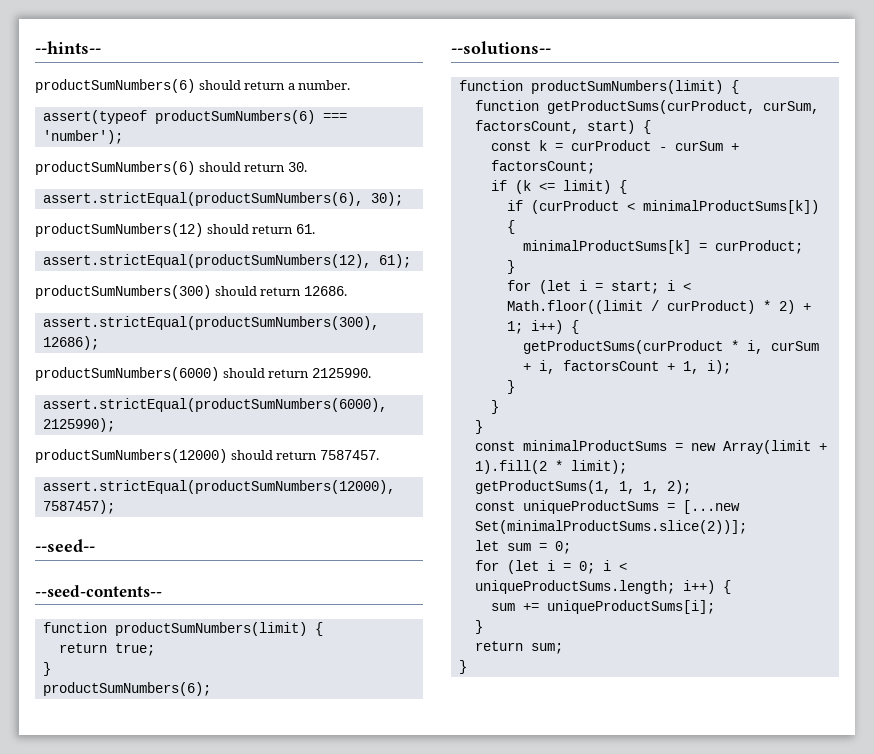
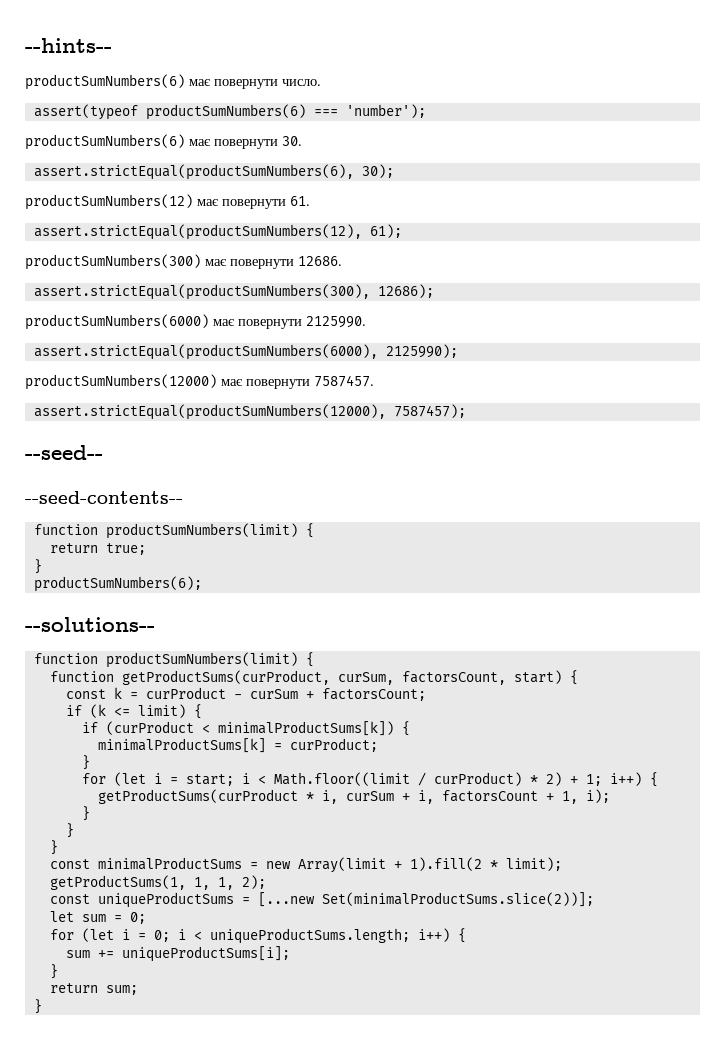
[198,80,351,90] should return a number. -> [189,79,321,89] має повернути число.
[198,162,286,172] should return -> [189,139,278,149] має повернути
[206,224,294,234] should return -> [197,199,286,209] має повернути
[214,286,302,296] should return -> [205,259,294,269] має повернути
[222,368,310,378] should return -> [213,319,302,329] має повернути
[230,450,318,460] should return -> [221,379,310,389] має повернути

